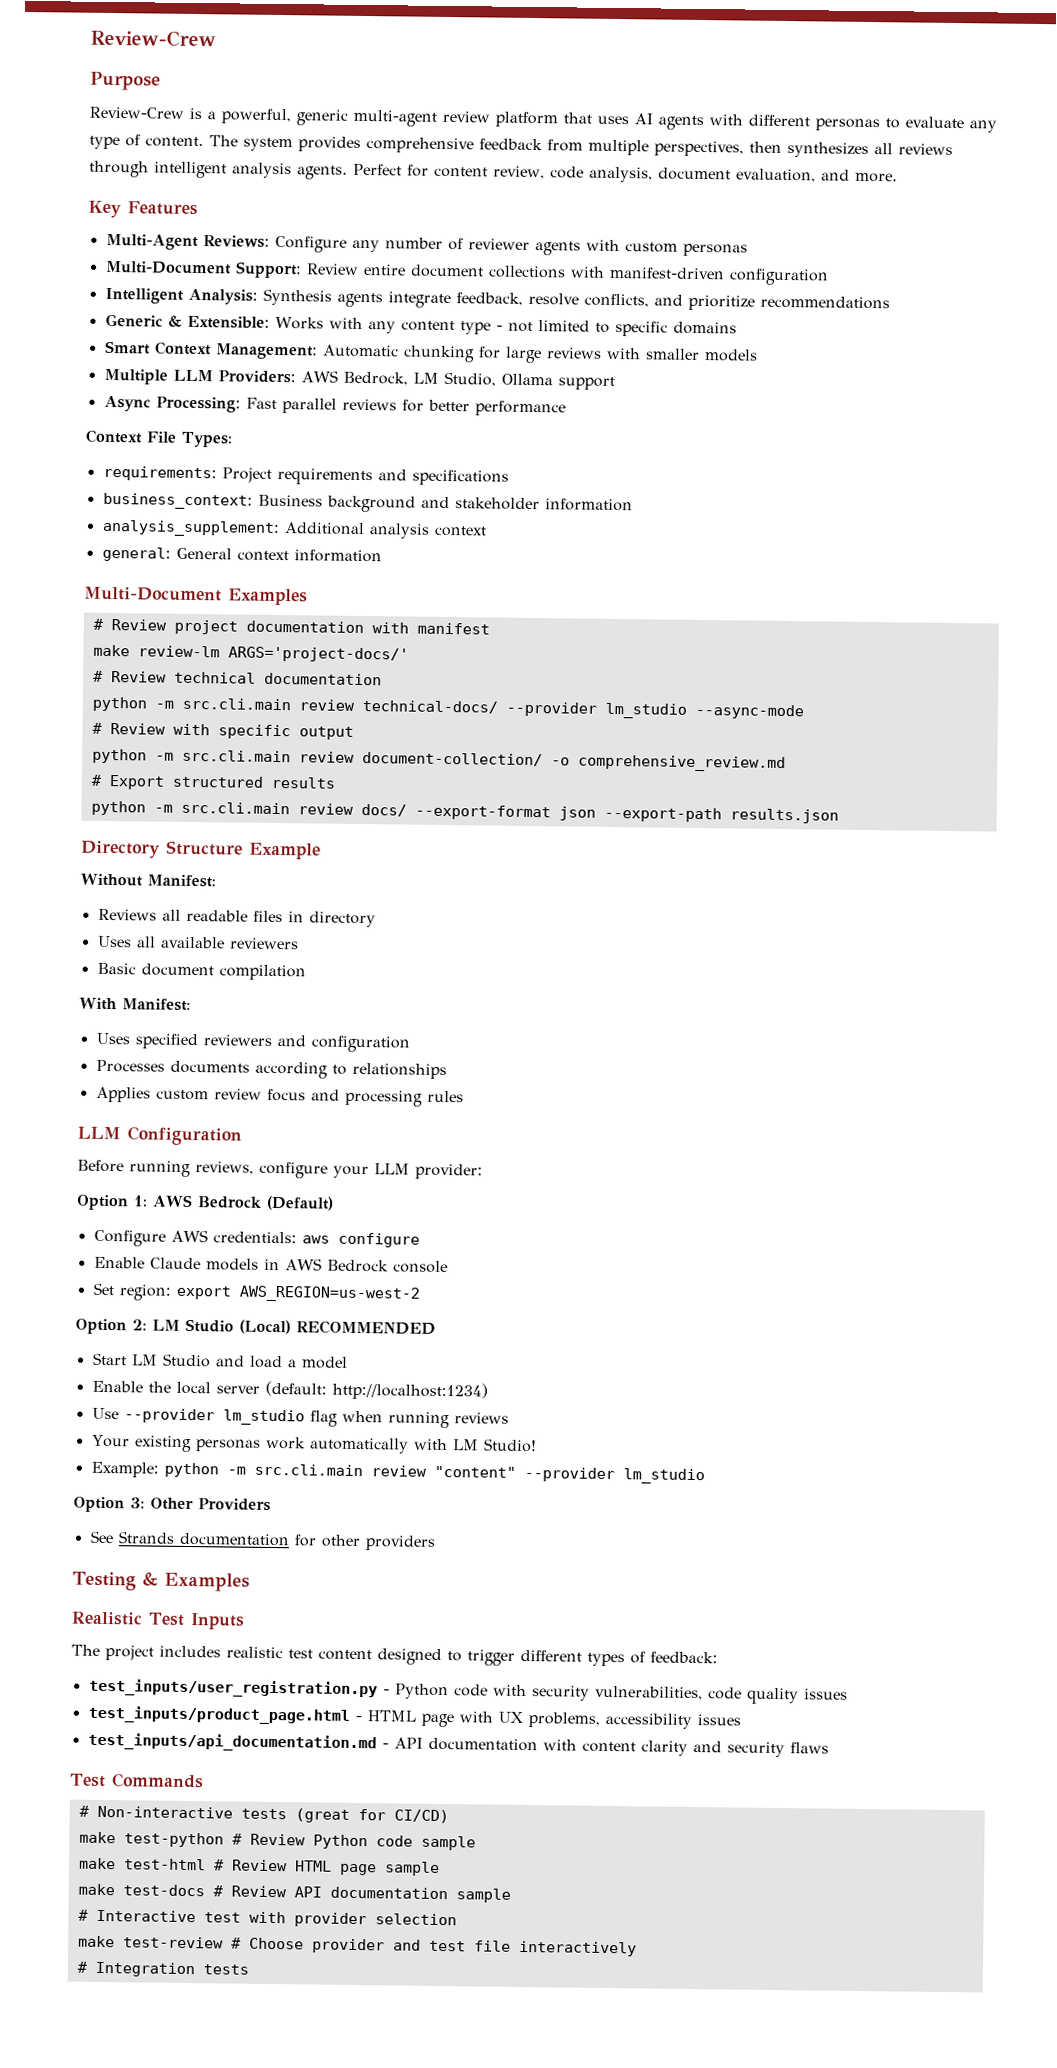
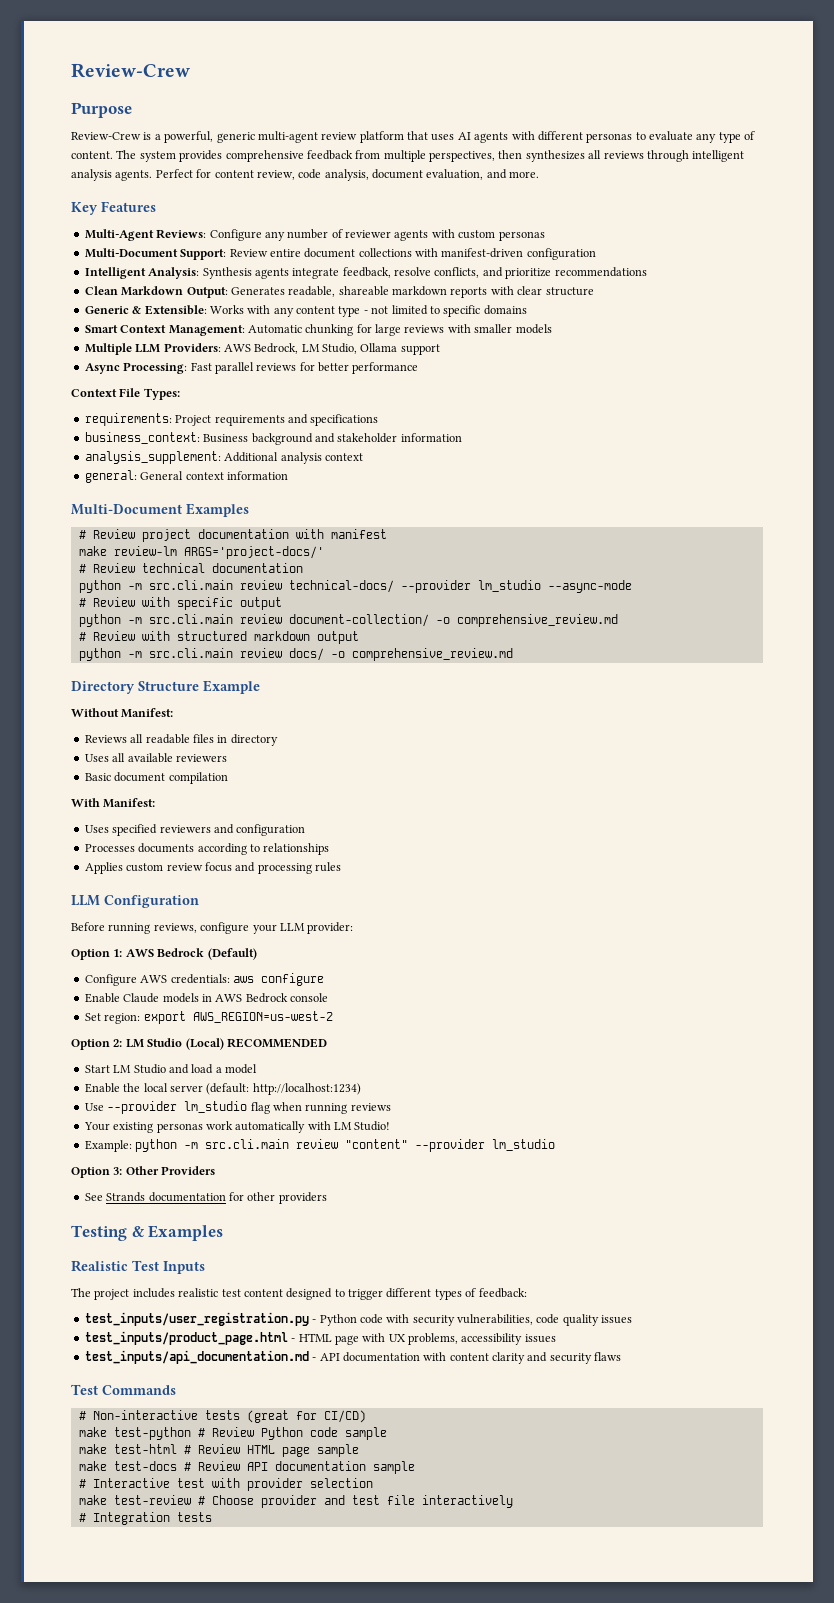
(890, 302) none -> [84,286,594,298] // Clean Markdown Output: Generates readable, shareable markdown reports with clear structure
[108,775,336,790] Export structured results -> [92,631,359,644] Review with structured markdown output
[414,804,839,824] --export-format json --export-path results.json -> [330,648,513,661] -o comprehensive_review.md

